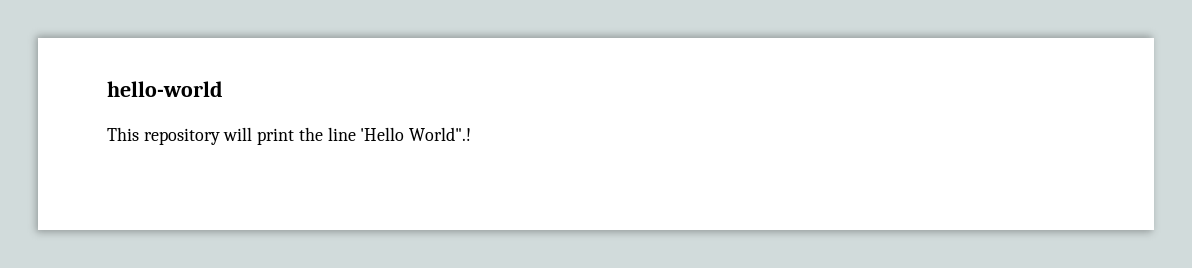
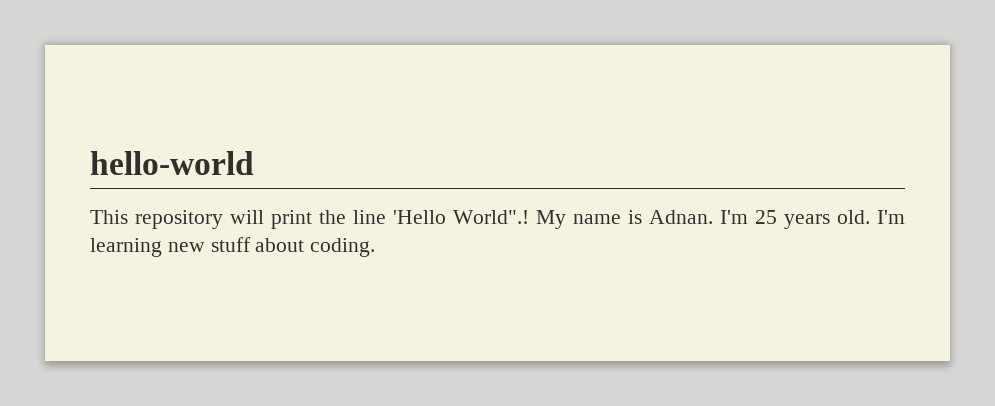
(472, 134) none -> [536,210,905,229] [90,237,376,257] My name is Adnan. I'm 25 years old. I'm learning new stuff about coding.

